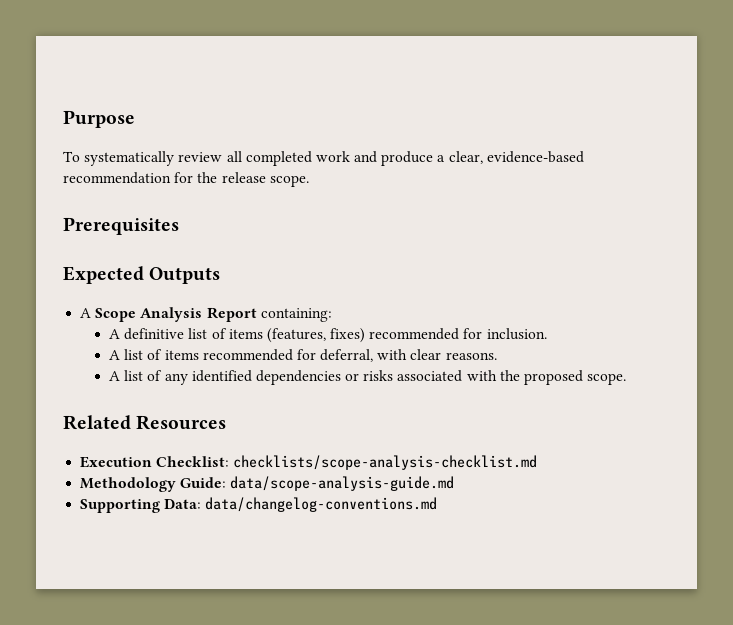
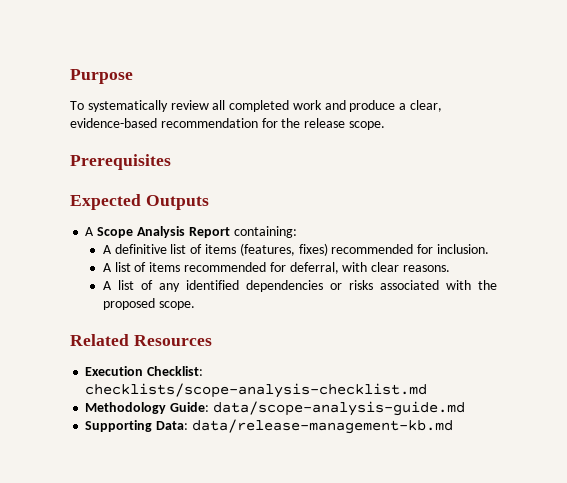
[205,497,438,512] data/changelog-conventions.md -> [191,419,453,434] data/release-management-kb.md

